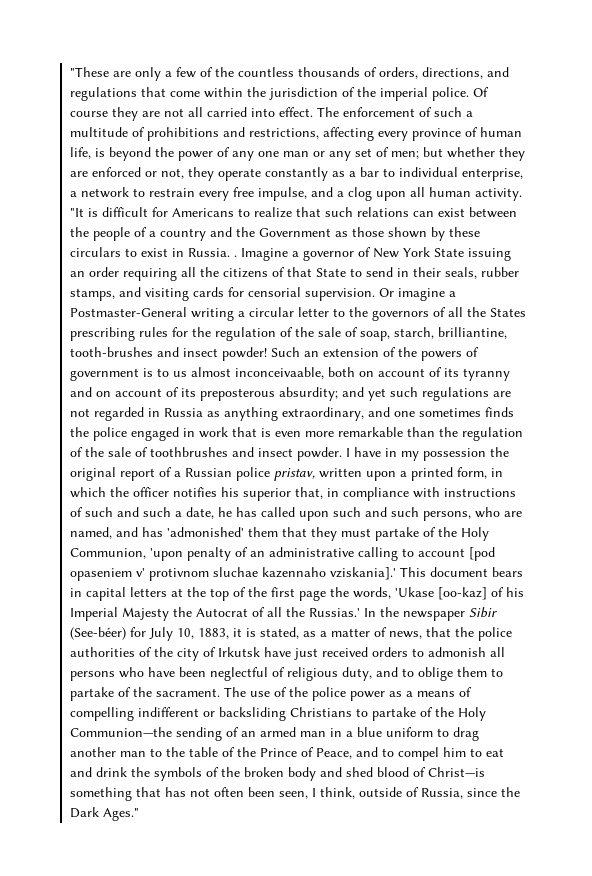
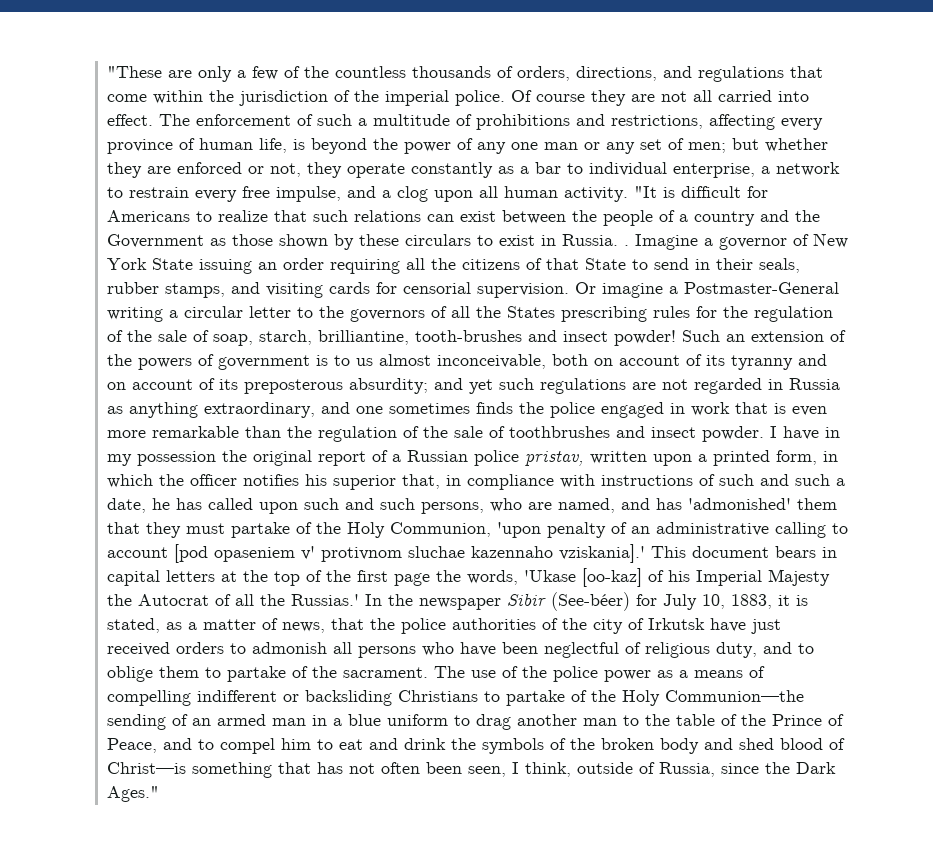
[234,367,324,379] inconceivaable, -> [437,354,547,369] inconceivable,

